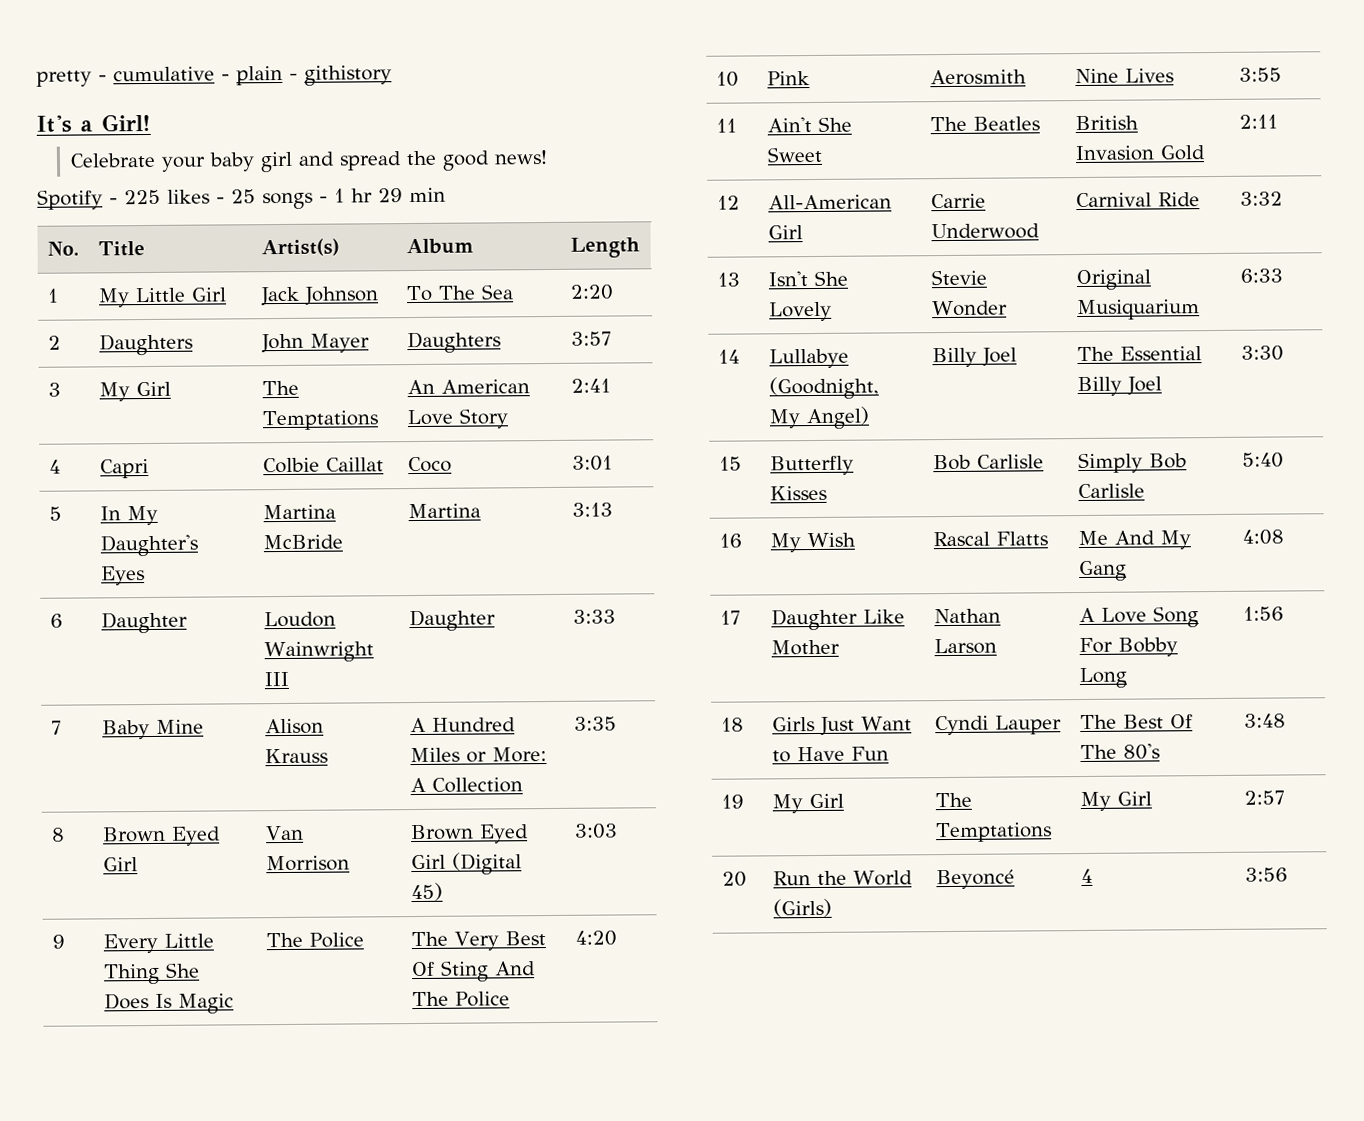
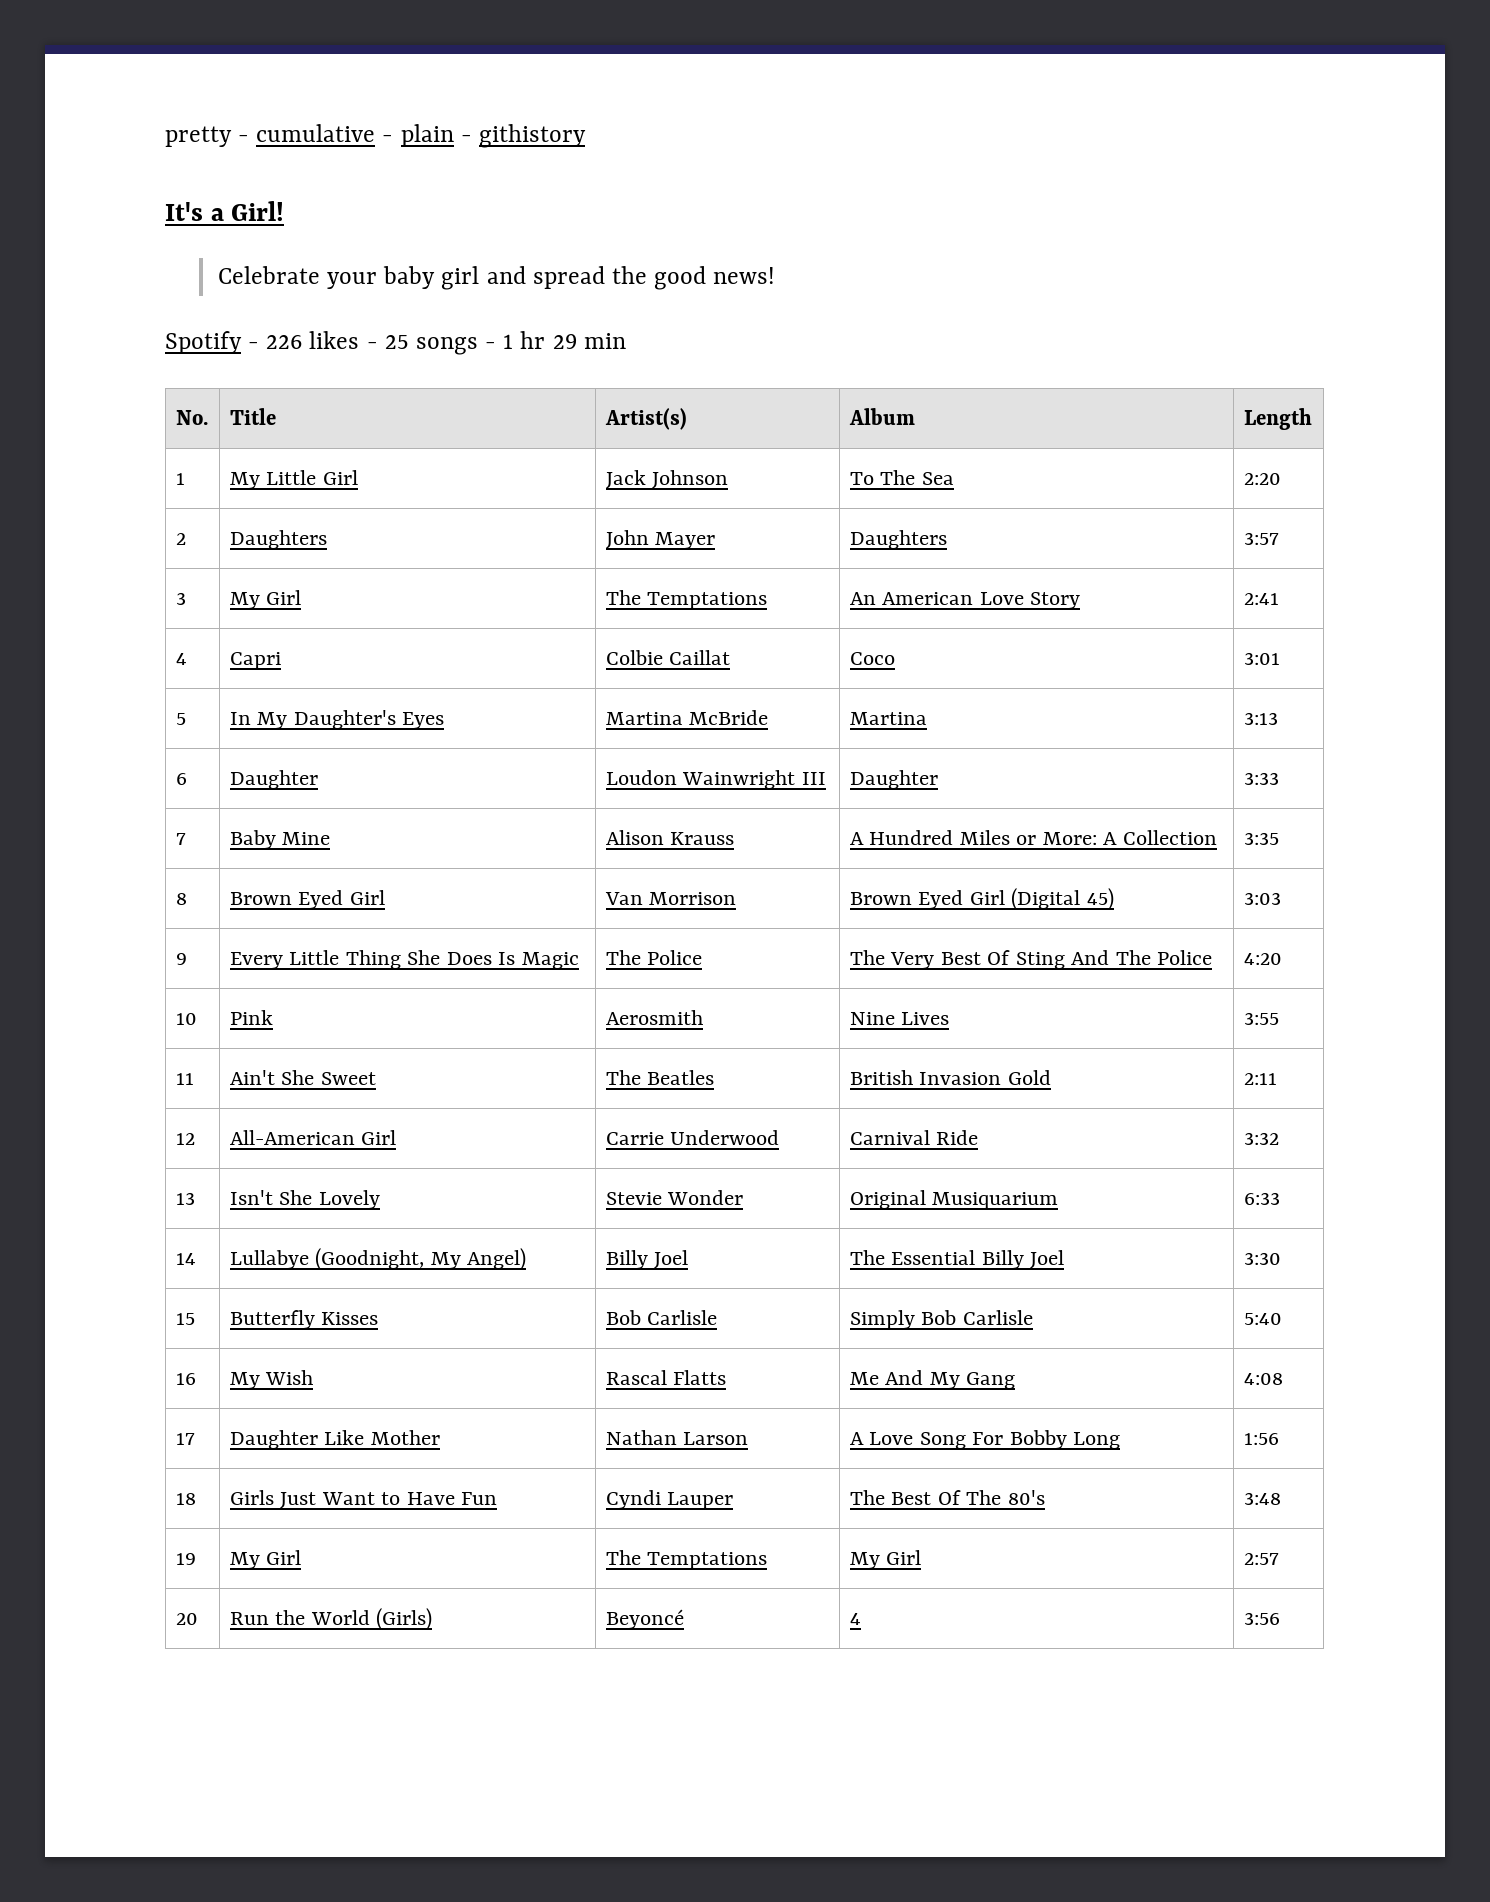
[124,189,161,205] 225 -> [266,335,303,349] 226

